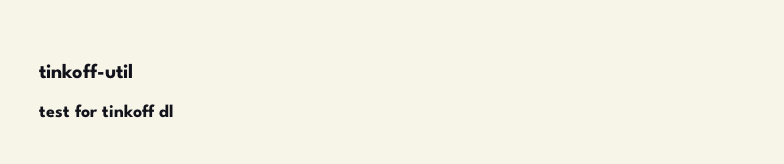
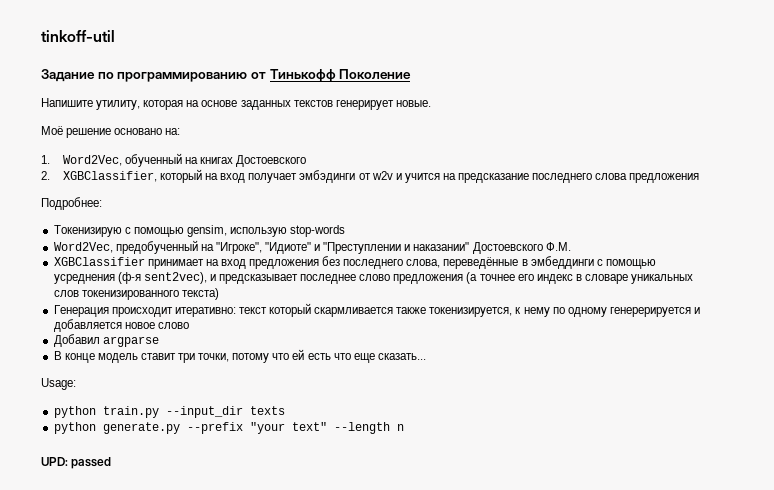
[39,104,173,118] test for tinkoff dl -> [41,69,412,82] [41,98,431,110] [41,126,181,138] [41,153,307,167] [41,169,700,183] [41,197,102,210] [53,225,346,237] [53,240,571,254] [53,256,656,269] [53,272,694,284] [53,288,219,300] [53,303,701,317] [53,319,189,332] [53,334,159,347] [53,349,426,363] [41,378,76,390] [53,406,285,418] [53,422,404,434] [41,457,112,469] Задание по программированию от Тинькофф Поколение // Напишите утилиту, которая на основе заданных текстов генерирует новые. // Моё решение основано на: // 1. Word2Vec, обученный на книгах Достоевского // 2. XGBClassifier, который на вход получает эмбэдинги от w2v и учится на предсказание последнего слова предложения // Подробнее: // Токенизирую с помощью gensim, использую stop-words // Word2Vec, предобученный на "Игроке", "Идиоте" и "Преступлении и наказании" Достоевского Ф.М. // XGBClassifier принимает на вход предложения без последнего слова, переведённые в эмбеддинги с помощью усреднения (ф-я sent2vec), и предсказывает последнее слово предложения (а точнее его индекс в словаре уникальных слов токенизированного текста) // Генерация происходит итеративно: текст который скармливается также токенизируется, к нему по одному генерерируется и добавляется новое слово // Добавил argparse // В конце модель ставит три точки, потому что ей есть что еще сказать... // Usage: // python train.py --input_dir texts // python generate.py --prefix "your text" --length n // UPD: passed

